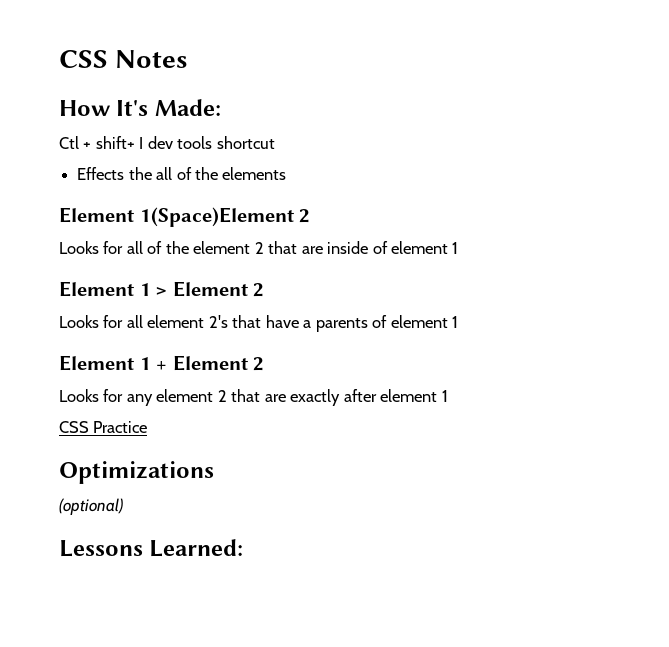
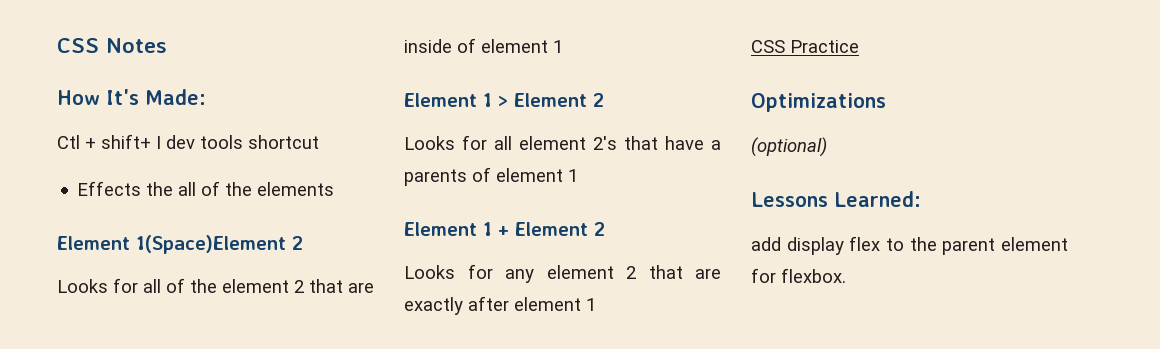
(244, 548) none -> [751,236,1068,255] [751,268,846,283] // add display flex to the parent element for flexbox.

